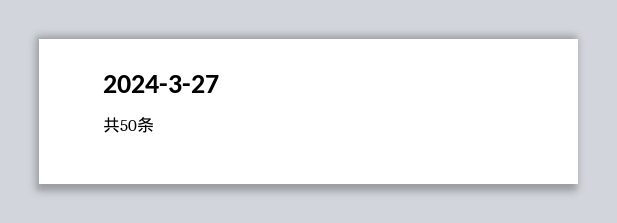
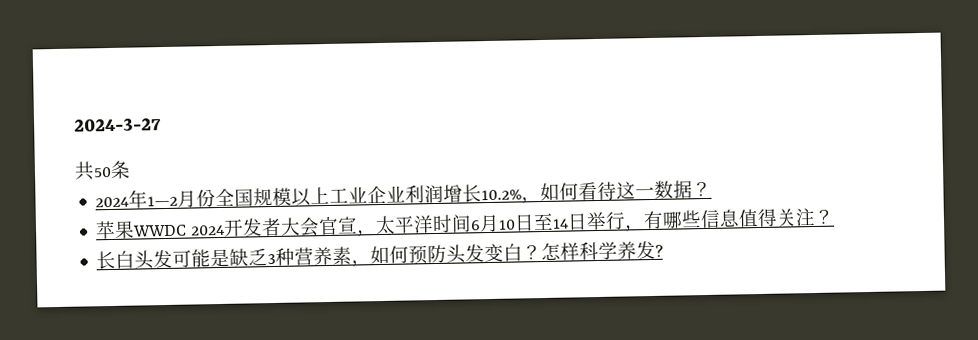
(154, 125) none -> [95,180,713,209] [95,207,836,240] [96,240,664,270] // 2024年1—2月份全国规模以上工业企业利润增长10.2%，如何看待这一数据？ // 苹果WWDC 2024开发者大会官宣，太平洋时间6月10日至14日举行，有哪些信息值得关注？ // 长白头发可能是缺乏3种营养素，如何预防头发变白？怎样科学养发?

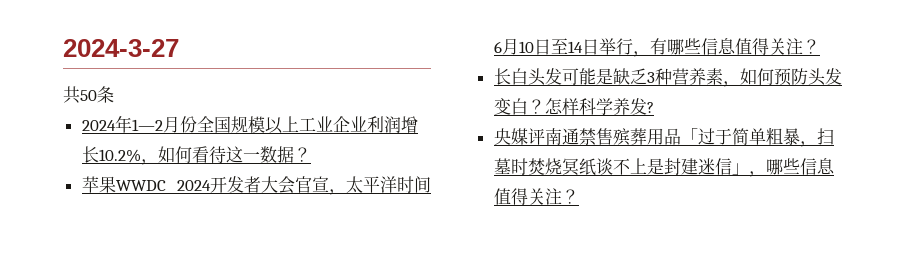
(664, 250) none -> [493,127,834,147] [493,158,835,177] [493,188,579,205] // 央媒评南通禁售殡葬用品「过于简单粗暴，扫墓时焚烧冥纸谈不上是封建迷信」，哪些信息值得关注？

